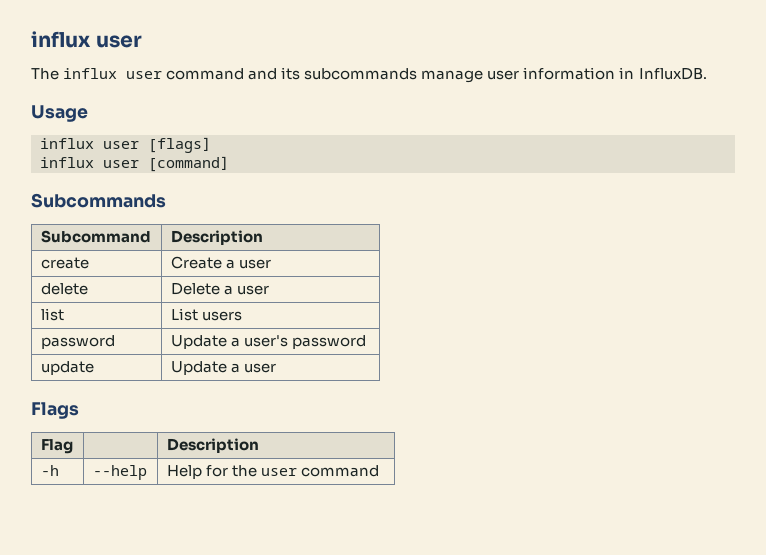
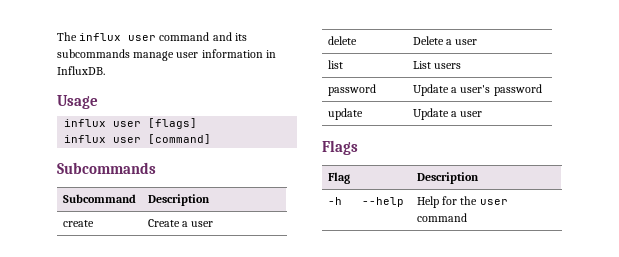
[31,31,142,48] influx user // -> (57, 36) none

